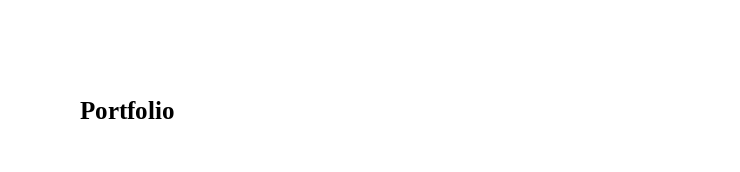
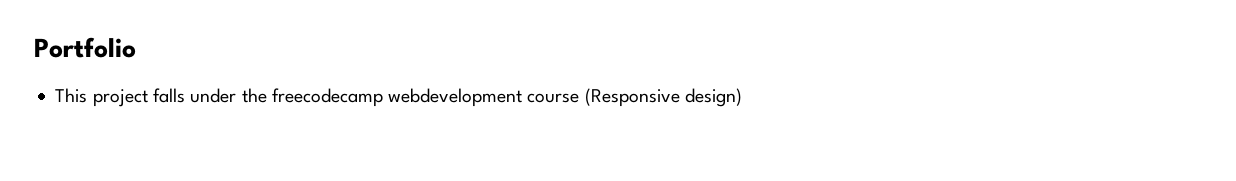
(175, 110) none -> [55,88,742,107] // This project falls under the freecodecamp webdevelopment course (Responsive design)

